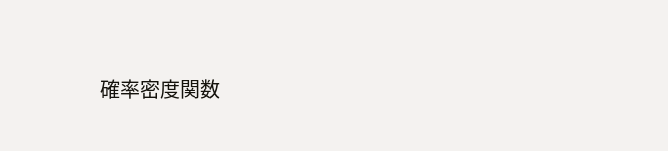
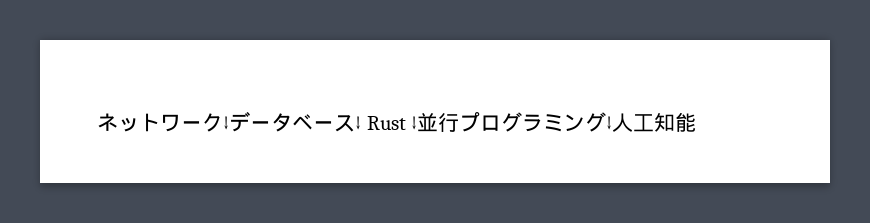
[100,79,220,99] 確率密度関数 -> [97,111,697,132] ネットワーク↓データベース↓ Rust ↓並行プログラミング↓人工知能

